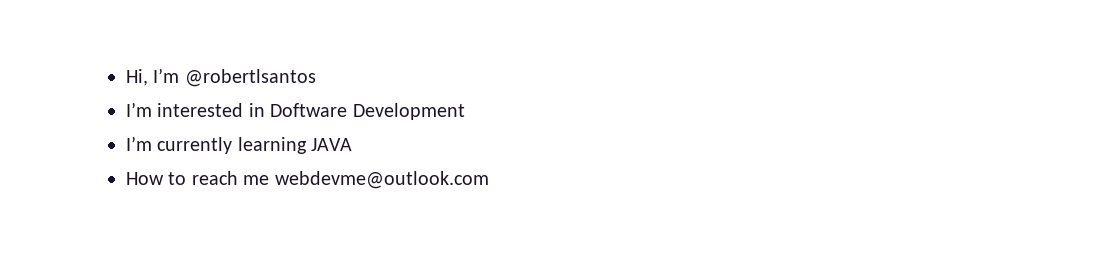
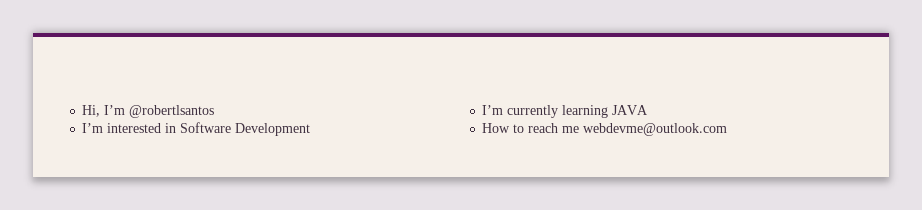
[270,103,348,117] Doftware -> [180,122,232,133] Software

